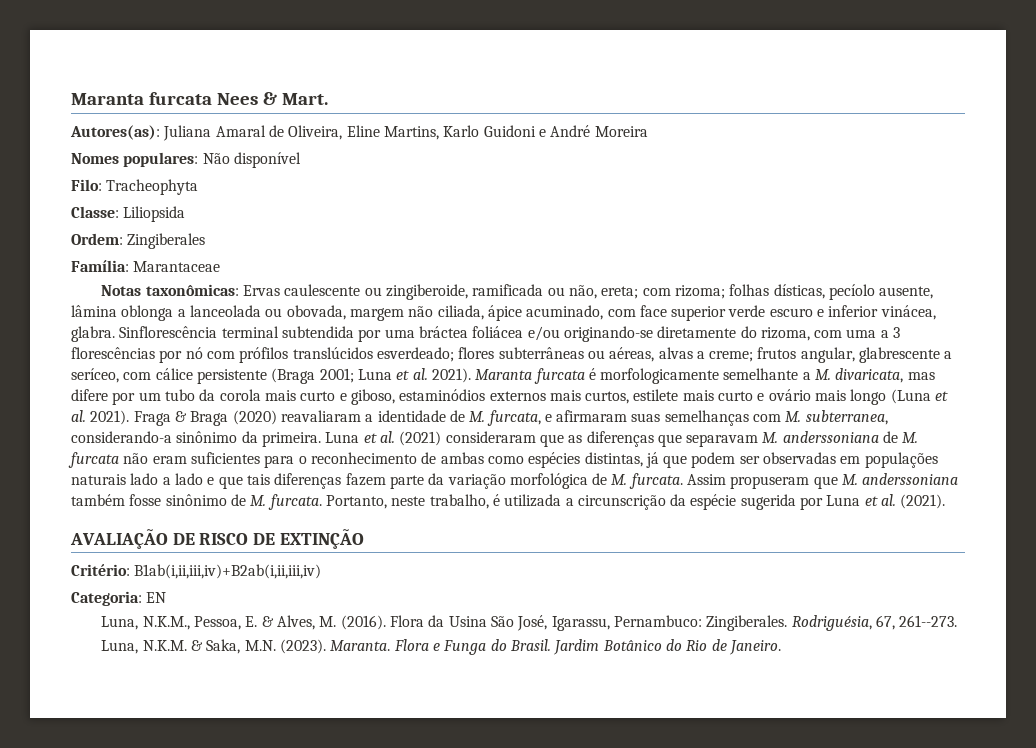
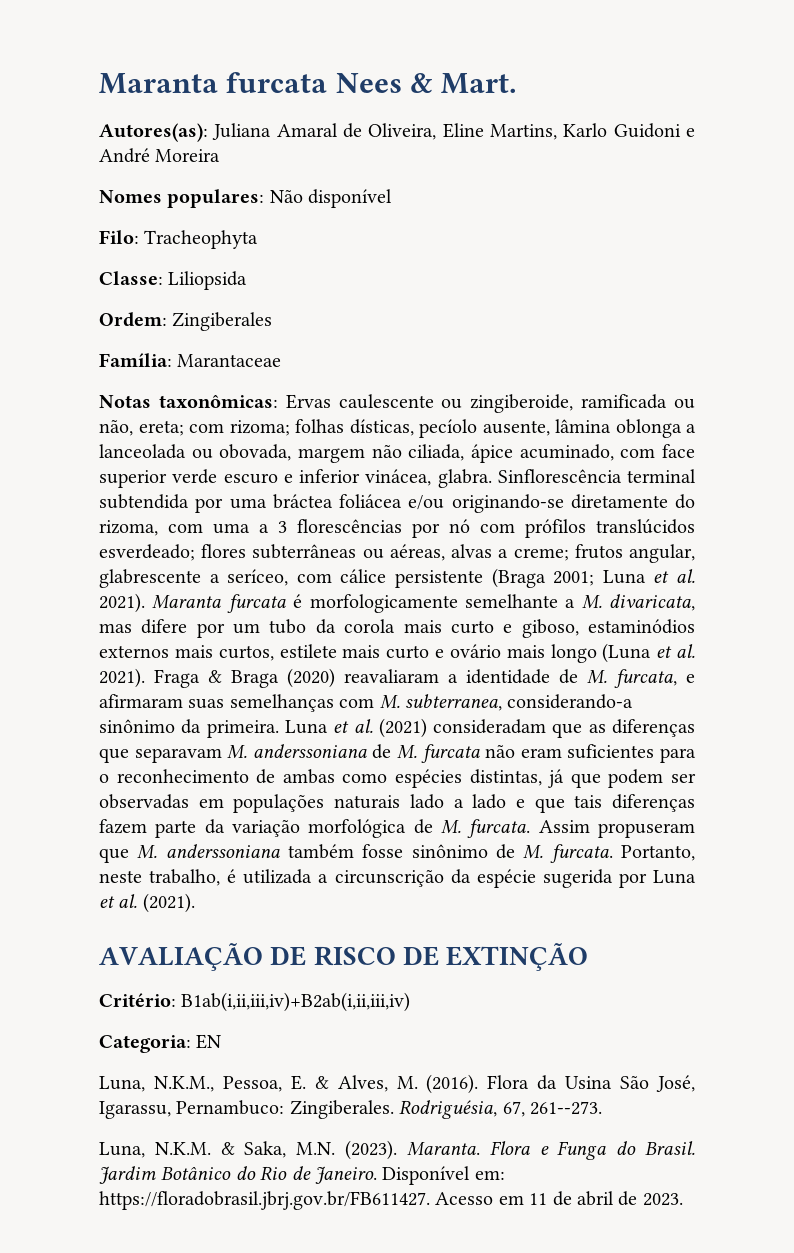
[445,431,536,443] consideraram -> [433,719,547,734] consideradam
(781, 647) none -> [382,1166,505,1185] [99,1191,683,1210] Disponível em: https://floradobrasil.jbrj.gov.br/FB611427. Acesso em 11 de abril de 2023.

